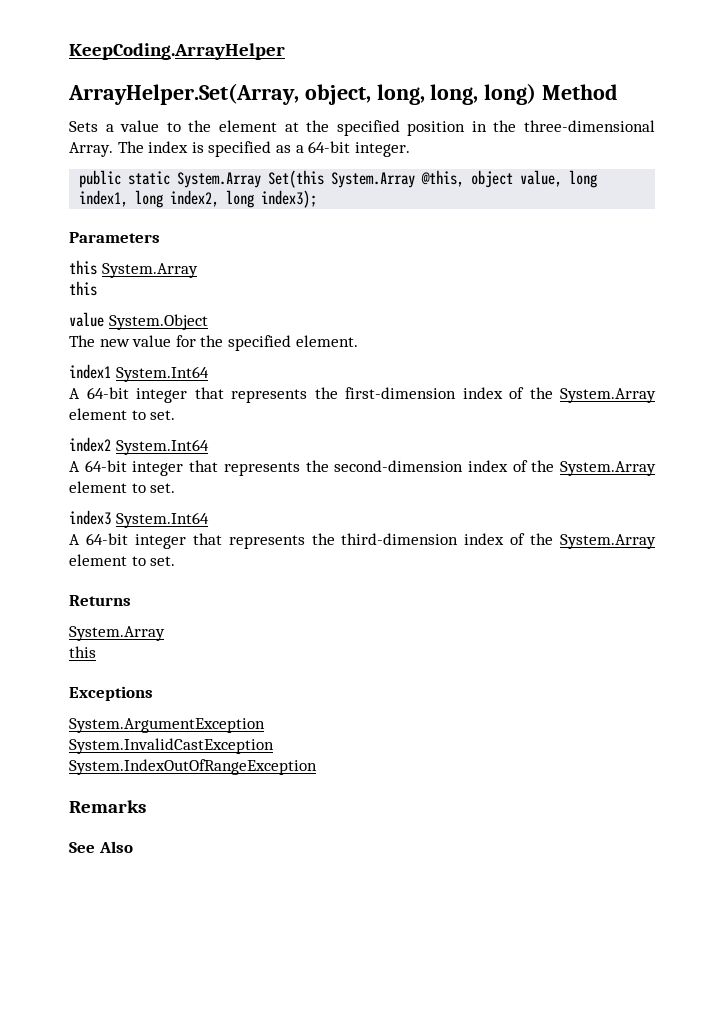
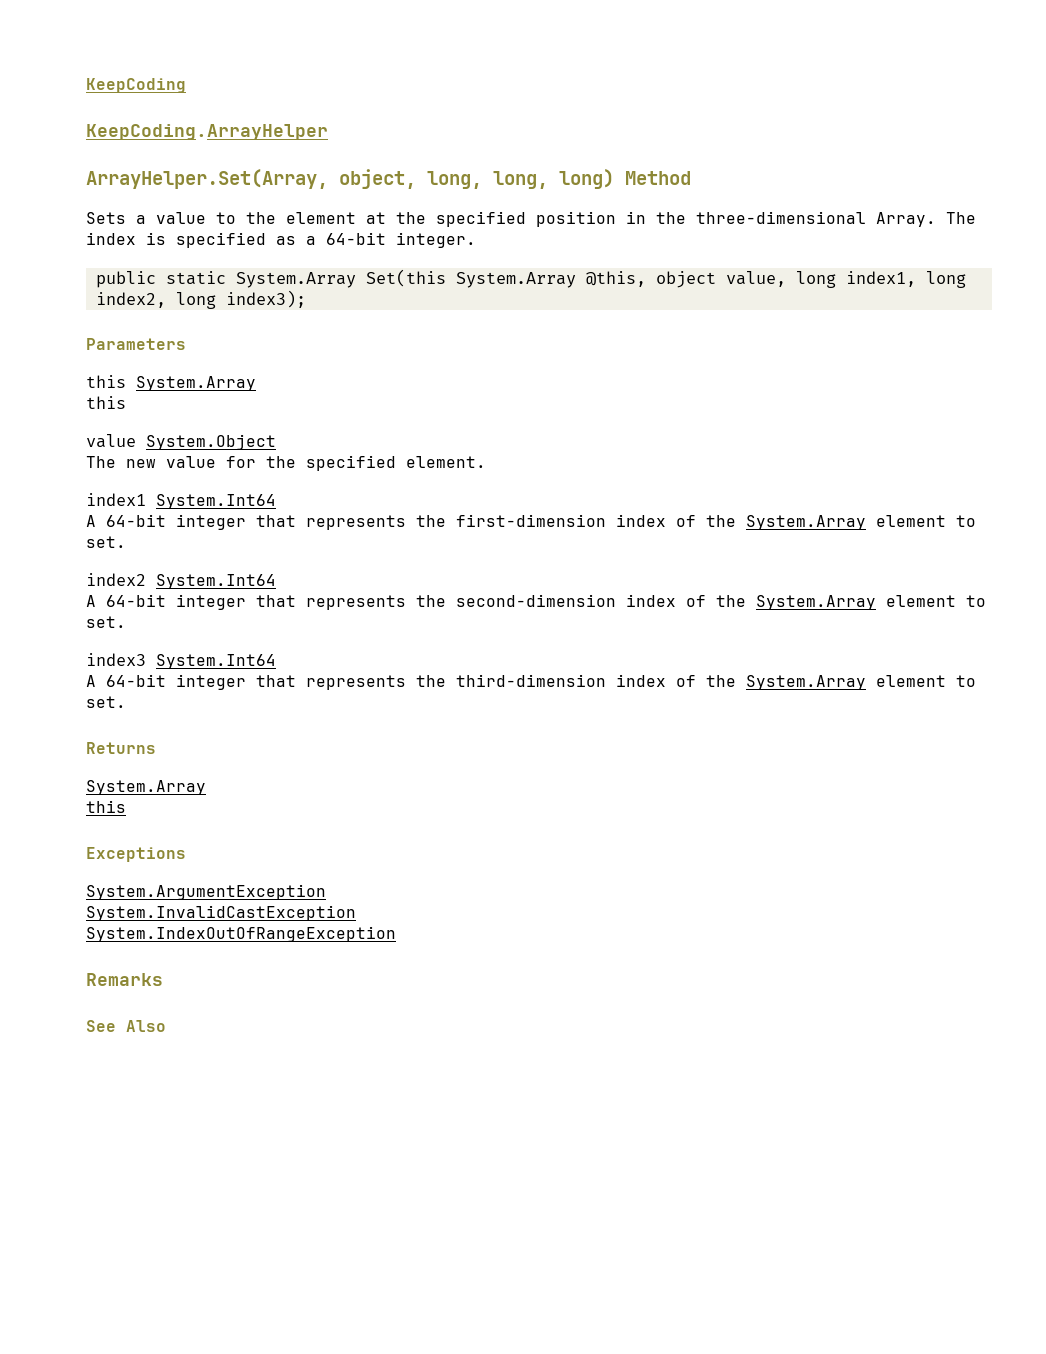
(69, 51) none -> [86,78,186,93] KeepCoding //

